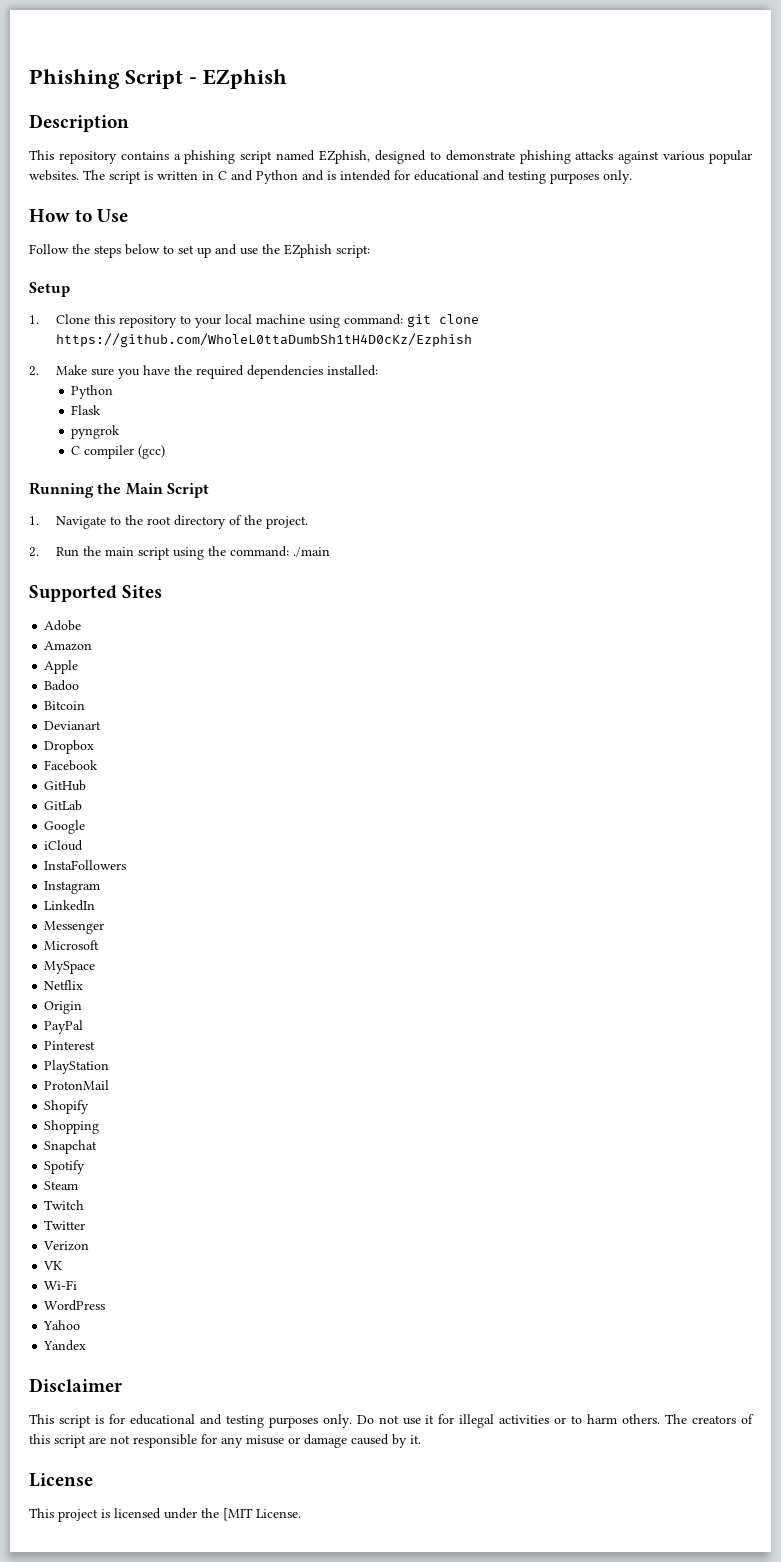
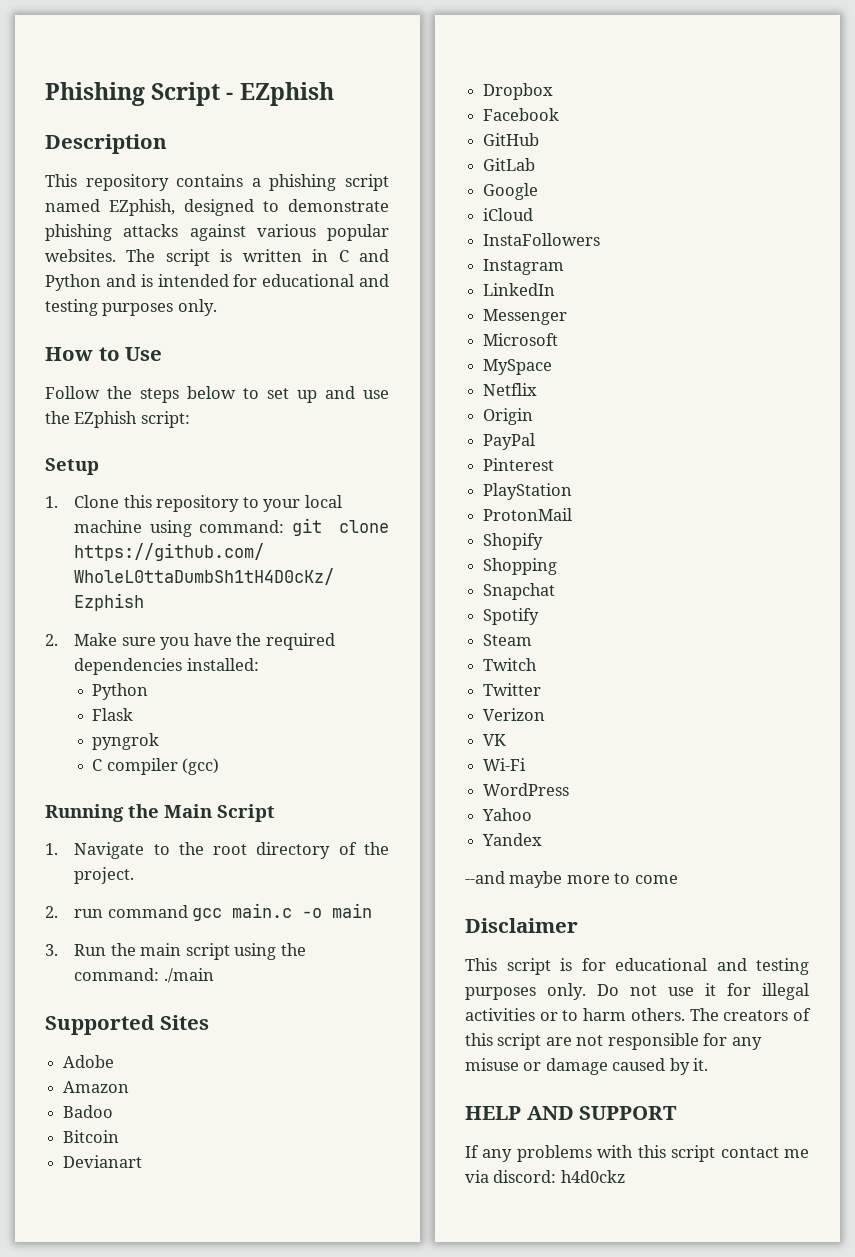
(39, 552) none -> [74,903,373,921] [45,944,58,956] run command gcc main.c -o main // 3.
[44,660,79,674] // Apple -> (130, 1087) none
(87, 1345) none -> [465,871,678,888] // --and maybe more to come
[29,1473,93,1487] [29,1508,301,1522] License // This project is licensed under the [MIT License. -> [465,1106,678,1120] [465,1145,809,1162] [465,1170,625,1183] HELP AND SUPPORT // If any problems with this script contact me via discord: h4d0ckz

